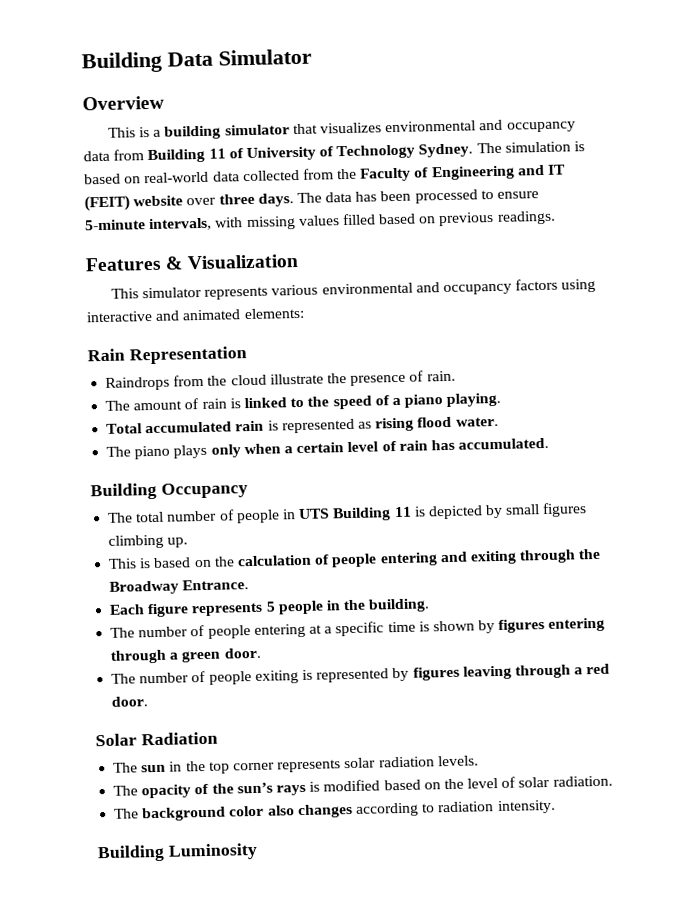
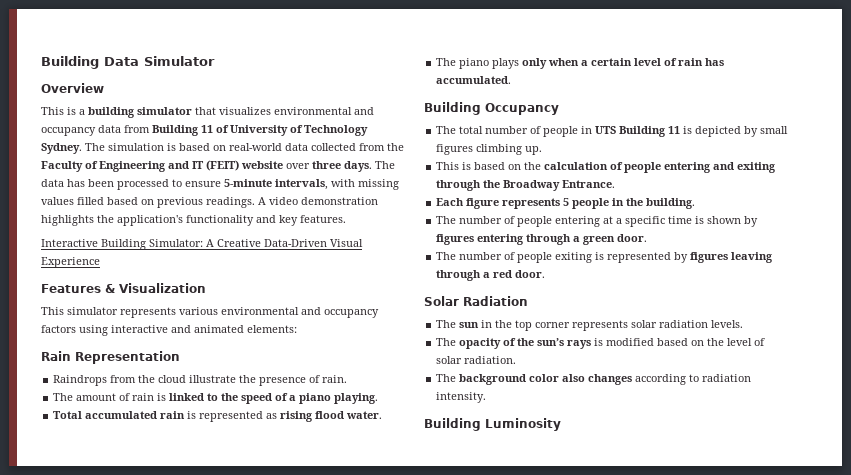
(556, 217) none -> [258,197,378,205] [41,215,346,226] [41,239,363,250] [41,257,100,268] A video demonstration highlights the application's functionality and key features. // Interactive Building Simulator: A Creative Data-Driven Visual Experience

